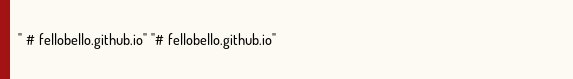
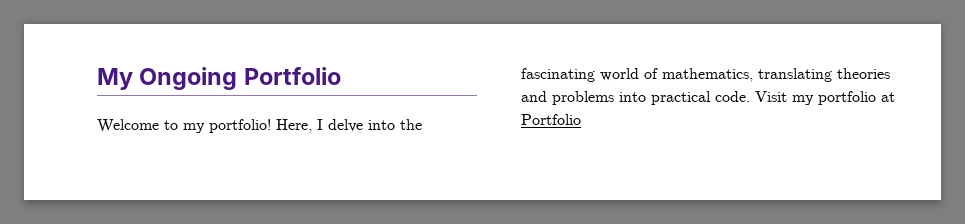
[18,33,276,49] " # fellobello.github.io" "# fellobello.github.io" -> [97,67,341,90] [97,119,422,133] [521,68,890,82] [521,91,895,105] [521,114,581,125] My Ongoing Portfolio // Welcome to my portfolio! Here, I delve into the fascinating world of mathematics, translating theories and problems into practical code. Visit my portfolio at Portfolio

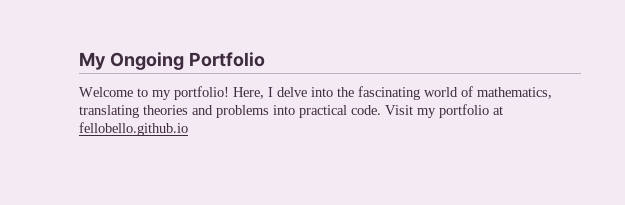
[521,114,581,125] Portfolio -> [79,122,188,136] fellobello.github.io

